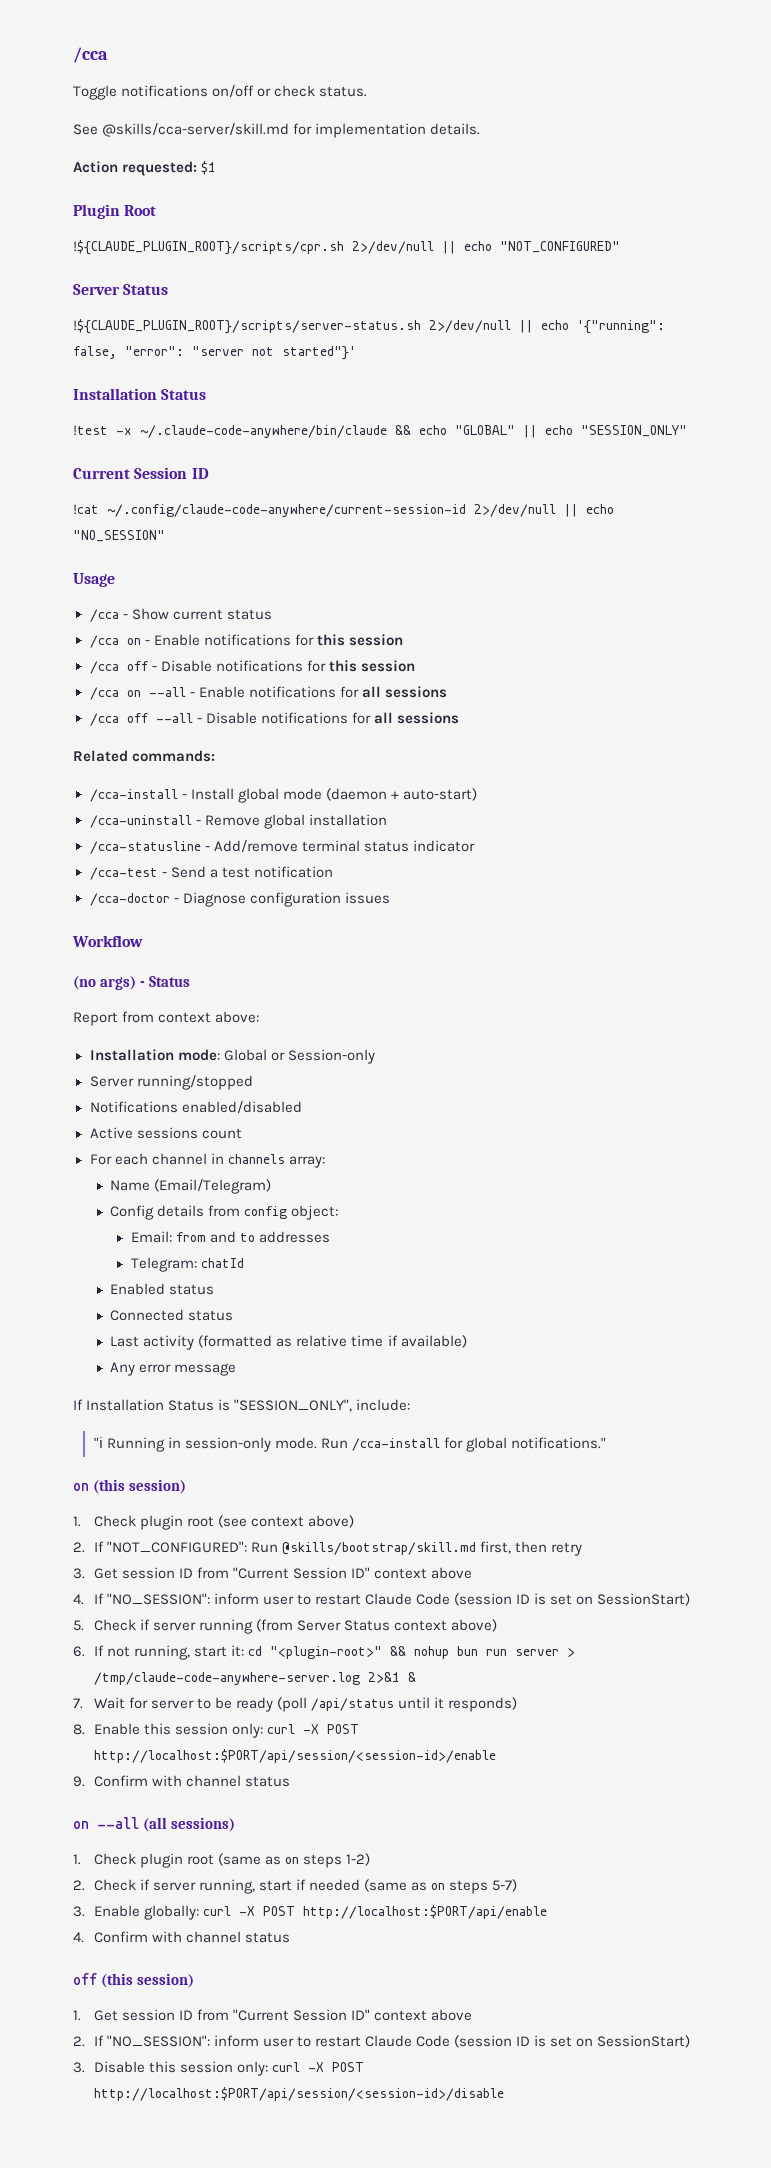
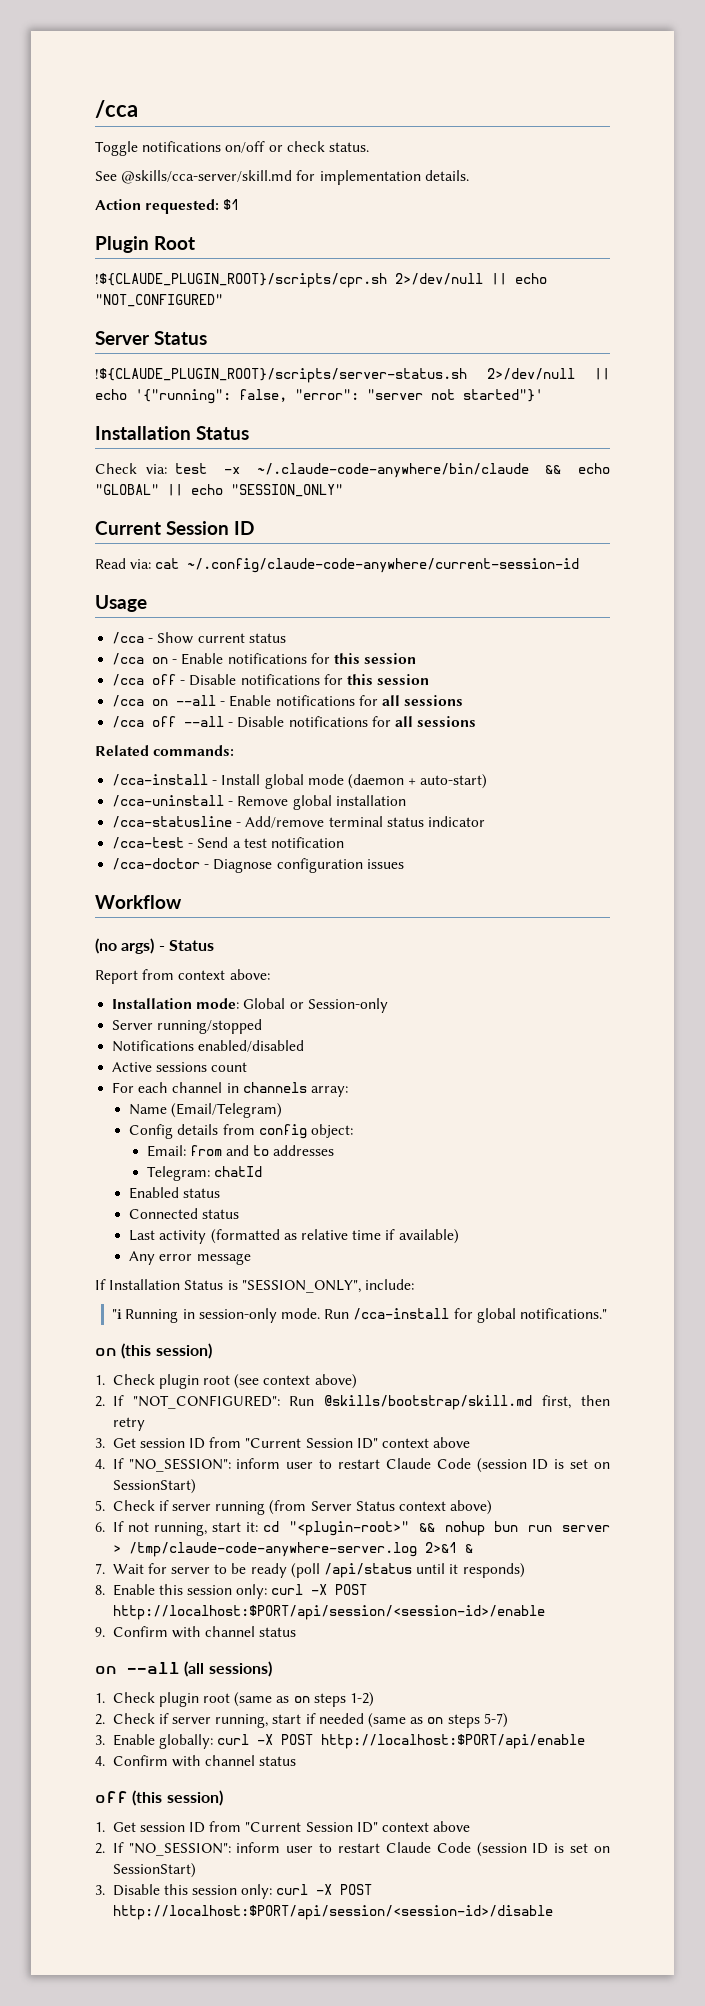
[73,425,108,436] !test -> [95,463,208,474] Check via: test
[73,504,614,517] [73,530,165,542] !cat ~/.config/claude-code-anywhere/current-session-id 2>/dev/null || echo "NO_SESSION" -> [95,558,580,573] Read via: cat ~/.config/claude-code-anywhere/current-session-id

